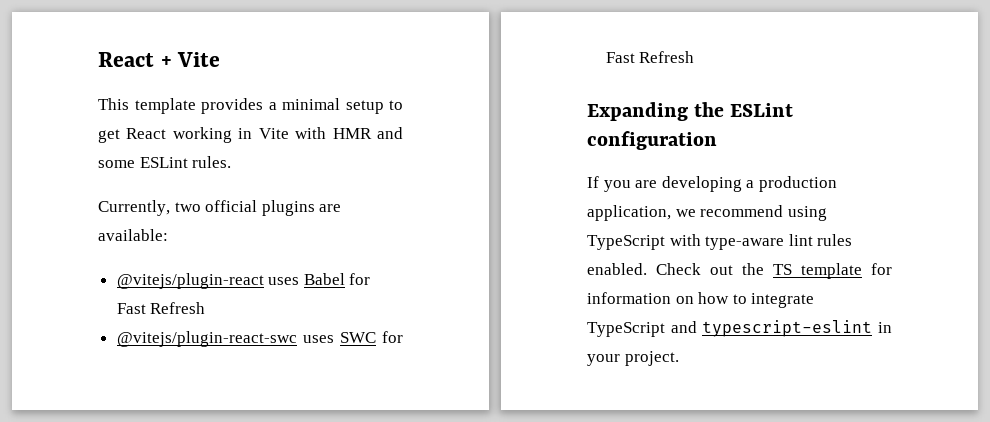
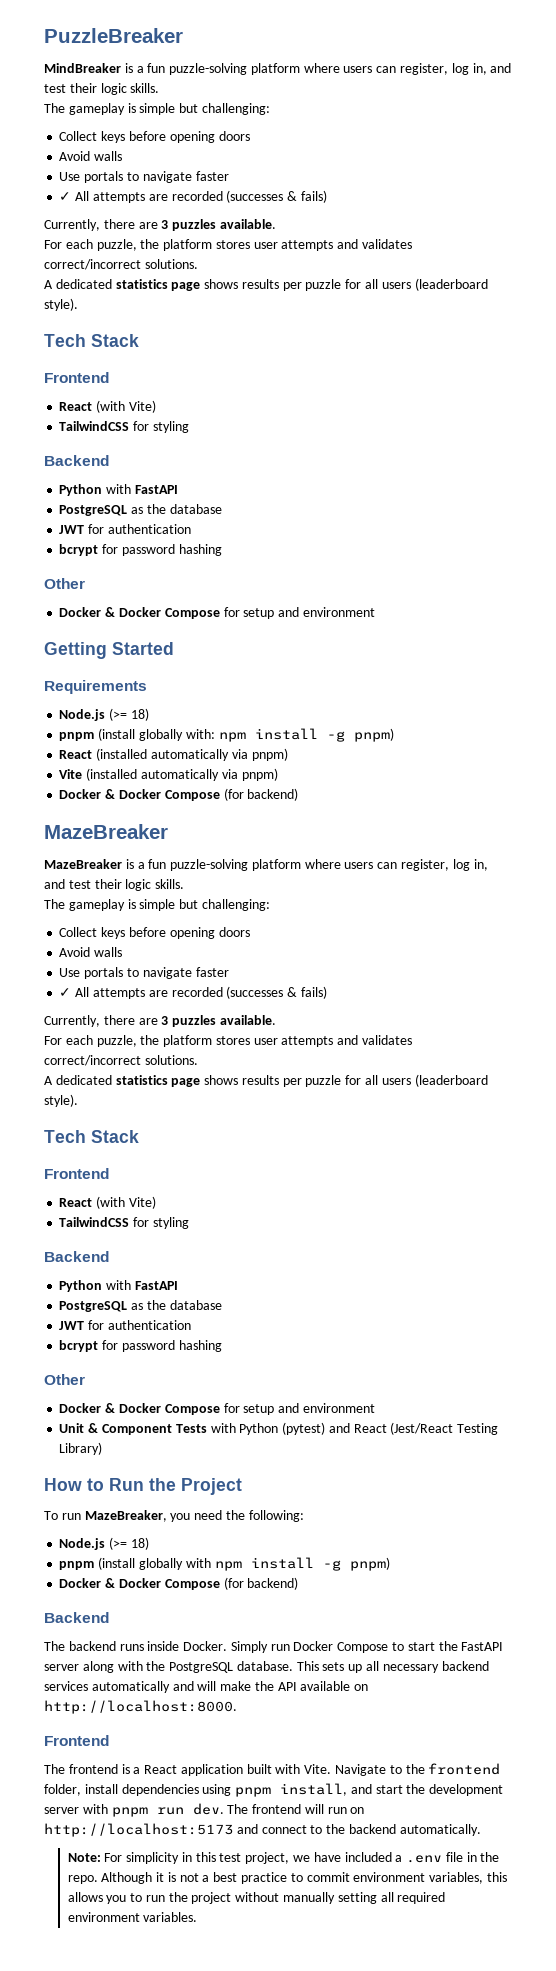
[98,52,221,67] [98,98,403,114] [98,127,403,143] [98,156,232,168] [98,200,342,216] [98,229,168,241] [116,273,371,289] [116,302,206,314] [116,331,404,347] [605,51,695,63] [587,102,794,121] [587,131,717,150] [587,176,837,192] [587,205,827,221] [587,234,853,250] [587,263,892,279] [587,292,815,308] [587,320,892,337] [587,351,679,366] React + Vite // This template provides a minimal setup to get React working in Vite with HMR and some ESLint rules. // Currently, two official plugins are available: // @vitejs/plugin-react uses Babel for Fast Refresh // @vitejs/plugin-react-swc uses SWC for Fast Refresh // Expanding the ESLint configuration // If you are developing a production application, we recommend using TypeScript with type-aware lint rules enabled. Check out the TS template for information on how to integrate TypeScript and typescript-eslint in your project. -> [44,28,183,43] [44,63,512,75] [44,83,160,95] [44,103,270,115] [59,131,250,143] [59,151,123,161] [59,171,229,183] [59,190,327,203] [44,219,276,231] [44,239,413,251] [44,259,198,270] [44,278,488,291] [44,298,78,311] [44,334,139,347] [44,372,109,383] [59,400,156,413] [59,421,189,433] [44,455,109,466] [59,484,178,496] [59,504,222,516] [59,524,191,534] [59,544,222,556] [44,578,85,589] [59,607,375,619] [44,642,174,659] [44,680,147,694] [59,708,149,721] [59,728,394,742] [59,748,288,761] [59,768,278,781] [59,788,299,801] [44,824,168,839] [44,859,488,871] [44,879,185,891] [44,899,270,911] [59,927,250,939] [59,947,123,957] [59,967,229,979] [59,986,327,999] [44,1015,276,1027] [44,1035,413,1047] [44,1055,198,1066] [44,1074,488,1087] [44,1094,78,1107] [44,1130,139,1143] [44,1168,109,1179] [59,1196,156,1209] [59,1217,189,1229] [44,1251,109,1262] [59,1280,178,1292] [59,1300,222,1312] [59,1320,191,1330] [59,1340,222,1352] [44,1374,85,1385] [59,1403,375,1415] [59,1422,499,1435] [59,1442,103,1455] [44,1478,242,1495] [44,1510,304,1522] [59,1537,149,1550] [59,1557,390,1571] [59,1577,299,1590] [44,1612,109,1623] [44,1641,504,1653] [44,1661,489,1673] [44,1681,369,1693] [44,1700,237,1714] [44,1735,109,1746] [44,1763,501,1776] [44,1783,504,1797] [44,1803,365,1817] [44,1823,481,1837] [67,1852,500,1864] [67,1872,507,1884] [67,1892,446,1904] [67,1912,198,1922] PuzzleBreaker // MindBreaker is a fun puzzle-solving platform where users can register, log in, and test their logic skills. // The gameplay is simple but challenging: // Collect keys before opening doors // Avoid walls // Use portals to navigate faster // ✓ All attempts are recorded (successes & fails) // Currently, there are 3 puzzles available. // For each puzzle, the platform stores user attempts and validates correct/incorrect solutions. // A dedicated statistics page shows results per puzzle for all users (leaderboard style). // Tech Stack // Frontend // React (with Vite) // TailwindCSS for styling // Backend // Python with FastAPI // PostgreSQL as the database // JWT for authentication // bcrypt for password hashing // Other // Docker & Docker Compose for setup and environment // Getting Started // Requirements // Node.js (>= 18) // pnpm (install globally with: npm install -g pnpm) // React (installed automatically via pnpm) // Vite (installed automatically via pnpm) // Docker & Docker Compose (for backend) // MazeBreaker // MazeBreaker is a fun puzzle-solving platform where users can register, log in, and test their logic skills. // The gameplay is simple but challenging: // Collect keys before opening doors // Avoid walls // Use portals to navigate faster // ✓ All attempts are recorded (successes & fails) // Currently, there are 3 puzzles available. // For each puzzle, the platform stores user attempts and validates correct/incorrect solutions. // A dedicated statistics page shows results per puzzle for all users (leaderboard style). // Tech Stack // Frontend // React (with Vite) // TailwindCSS for styling // Backend // Python with FastAPI // PostgreSQL as the database // JWT for authentication // bcrypt for password hashing // Other // Docker & Docker Compose for setup and environment // Unit & Component Tests with Python (pytest) and React (Jest/React Testing Library) // How to Run the Project // To run MazeBreaker, you need the following: // Node.js (>= 18) // pnpm (install globally with npm install -g pnpm) // Docker & Docker Compose (for backend) // Backend // The backend runs inside Docker. Simply run Docker Compose to start the FastAPI server along with the PostgreSQL database. This sets up all necessary backend services automatically and will make the API available on http://localhost:8000. // Frontend // The frontend is a React application built with Vite. Navigate to the frontend folder, install dependencies using pnpm install, and start the development server with pnpm run dev. The frontend will run on http://localhost:5173 and connect to the backend automatically. // Note: For simplicity in this test project, we have included a .env file in the repo. Although it is not a best practice to commit environment variables, this allows you to run the project without manually setting all required environment variables.

